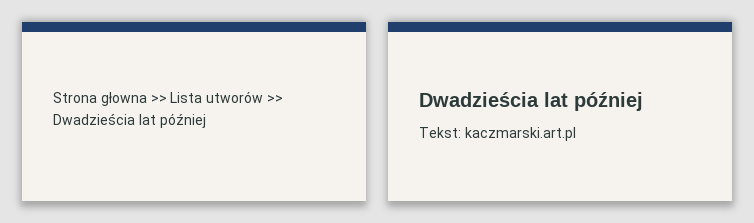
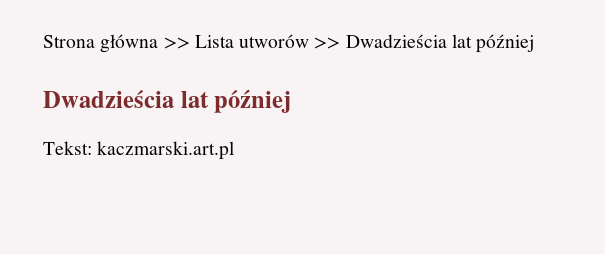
[100,92,147,106] głowna -> [100,34,159,53] główna

